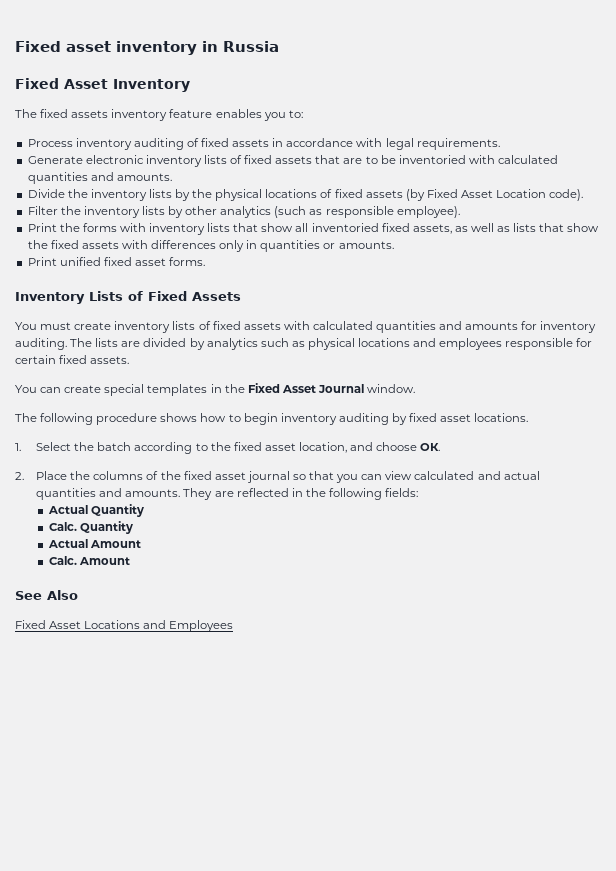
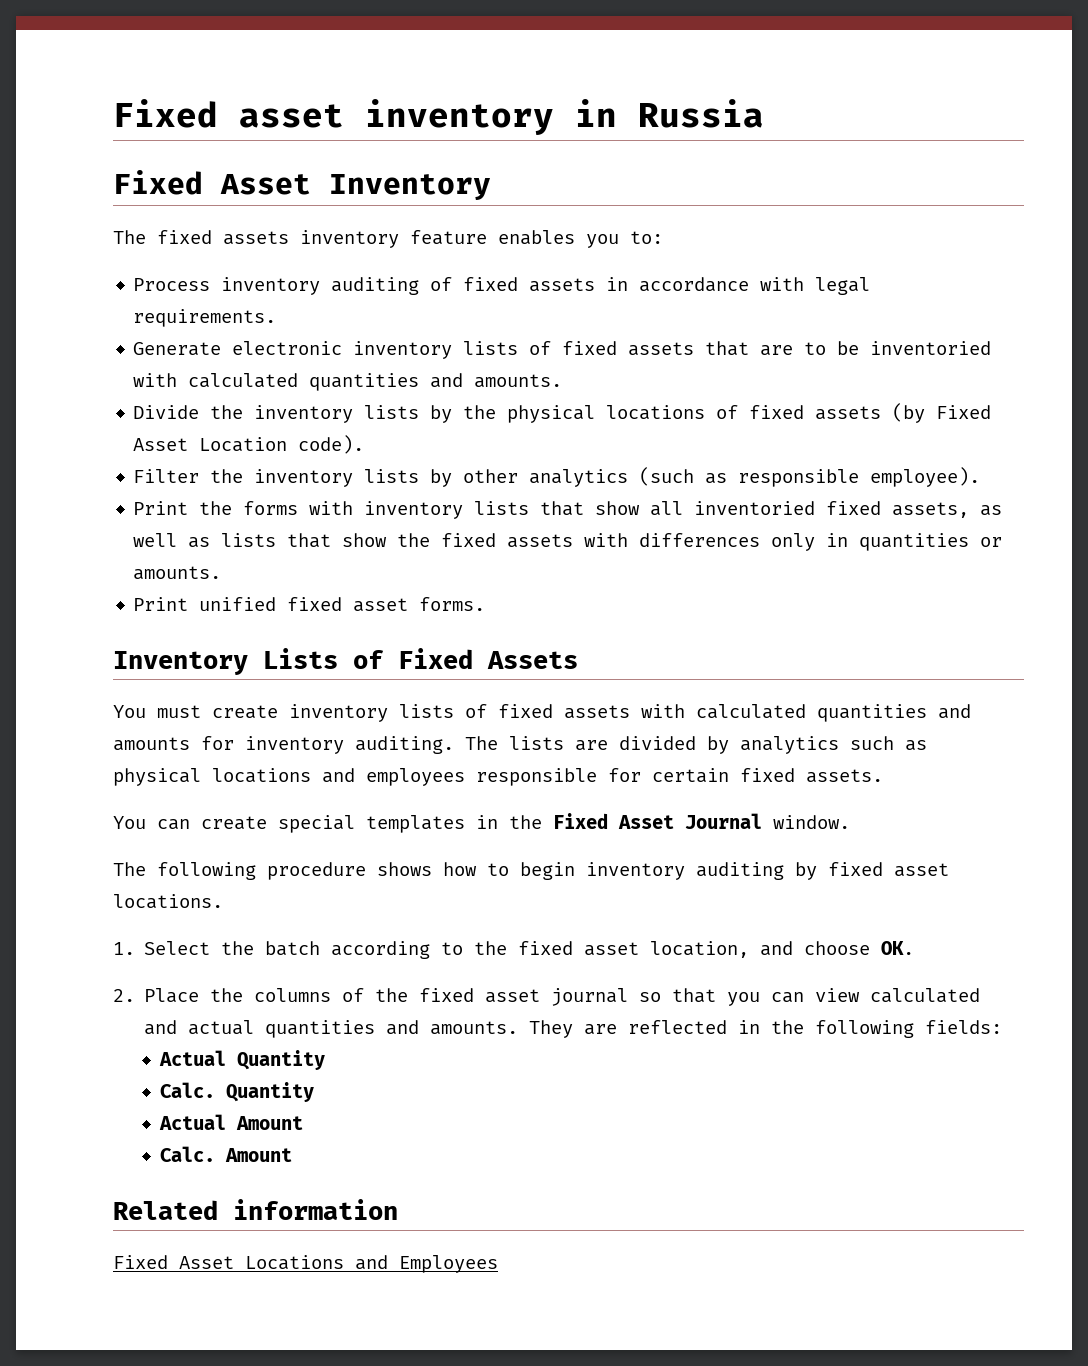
[15,590,78,600] See Also -> [113,1199,398,1220] Related information

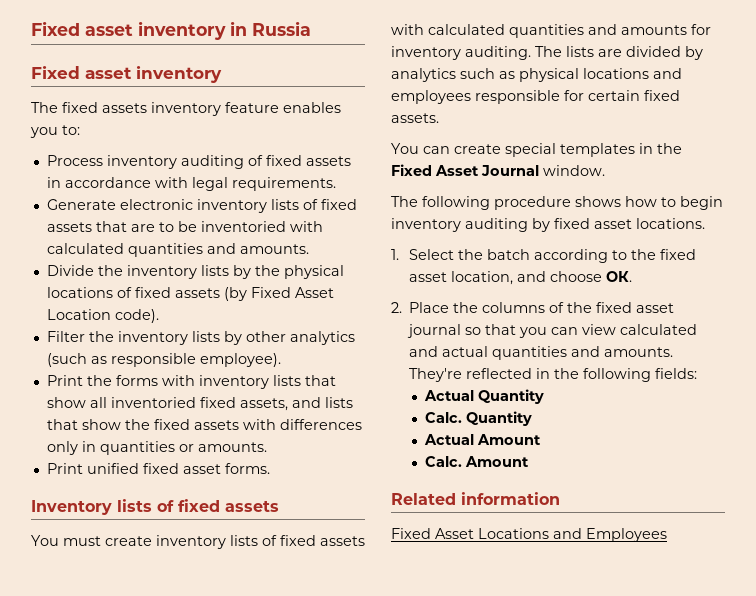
[220,174,491,200] Asset Inventory -> [85,66,222,83] asset inventory
[980,505,1003,516] [133,533,211,548] as well as -> [291,397,321,408] and
[263,648,578,669] Lists of Fixed Assets -> [117,499,279,512] lists of fixed assets
[529,1020,618,1038] They are -> [409,368,463,382] They're

